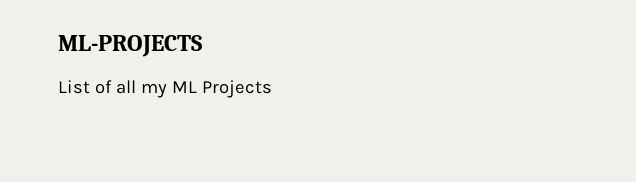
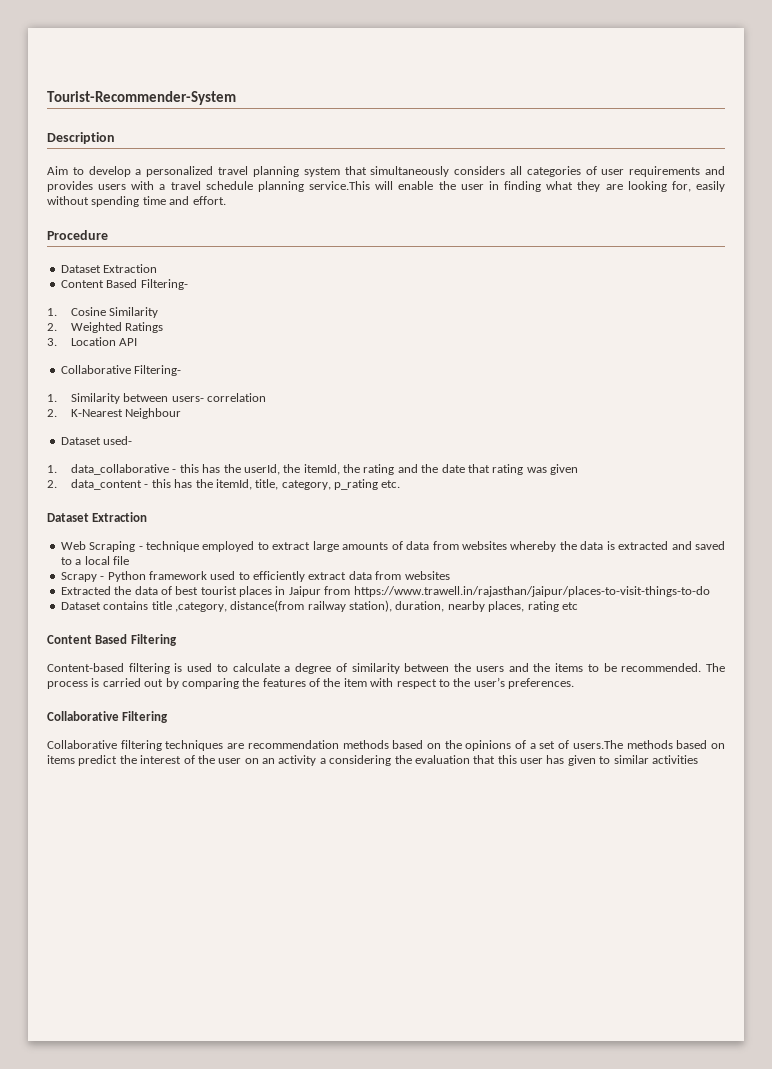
[58,35,202,57] [58,80,272,98] ML-PROJECTS // List of all my ML Projects -> [47,91,236,105] [47,132,115,144] [47,166,725,177] [47,181,725,192] [47,196,226,207] [47,230,108,240] [60,264,158,273] [60,279,188,290] [47,307,159,318] [47,322,164,333] [47,337,138,346] [60,365,182,376] [47,393,267,404] [47,408,182,419] [60,436,133,445] [47,464,579,475] [47,479,401,490] [47,512,148,522] [60,541,726,552] [60,556,129,565] [60,571,450,582] [60,586,710,597] [60,600,578,612] [47,634,177,646] [47,663,725,674] [47,677,574,689] [47,711,169,723] [47,740,725,751] [47,755,698,766] Tourist-Recommender-System // Description // Aim to develop a personalized travel planning system that simultaneously considers all categories of user requirements and provides users with a travel schedule planning service.This will enable the user in finding what they are looking for, easily without spending time and effort. // Procedure // Dataset Extraction // Content Based Filtering- // 1. Cosine Similarity // 2. Weighted Ratings // 3. Location API // Collaborative Filtering- // 1. Similarity between users- correlation // 2. K-Nearest Neighbour // Dataset used- // 1. data_collaborative - this has the userId, the itemId, the rating and the date that rating was given // 2. data_content - this has the itemId, title, category, p_rating etc. // Dataset Extraction // Web Scraping - technique employed to extract large amounts of data from websites whereby the data is extracted and saved to a local file // Scrapy - Python framework used to efficiently extract data from websites // Extracted the data of best tourist places in Jaipur from https://www.trawell.in/rajasthan/jaipur/places-to-visit-things-to-do // Dataset contains title ,category, distance(from railway station), duration, nearby places, rating etc // Content Based Filtering // Content-based filtering is used to calculate a degree of similarity between the users and the items to be recommended. The process is carried out by comparing the features of the item with respect to the user’s preferences. // Collaborative Filtering // Collaborative filtering techniques are recommendation methods based on the opinions of a set of users.The methods based on items predict the interest of the user on an activity a considering the evaluation that this user has given to similar activities

